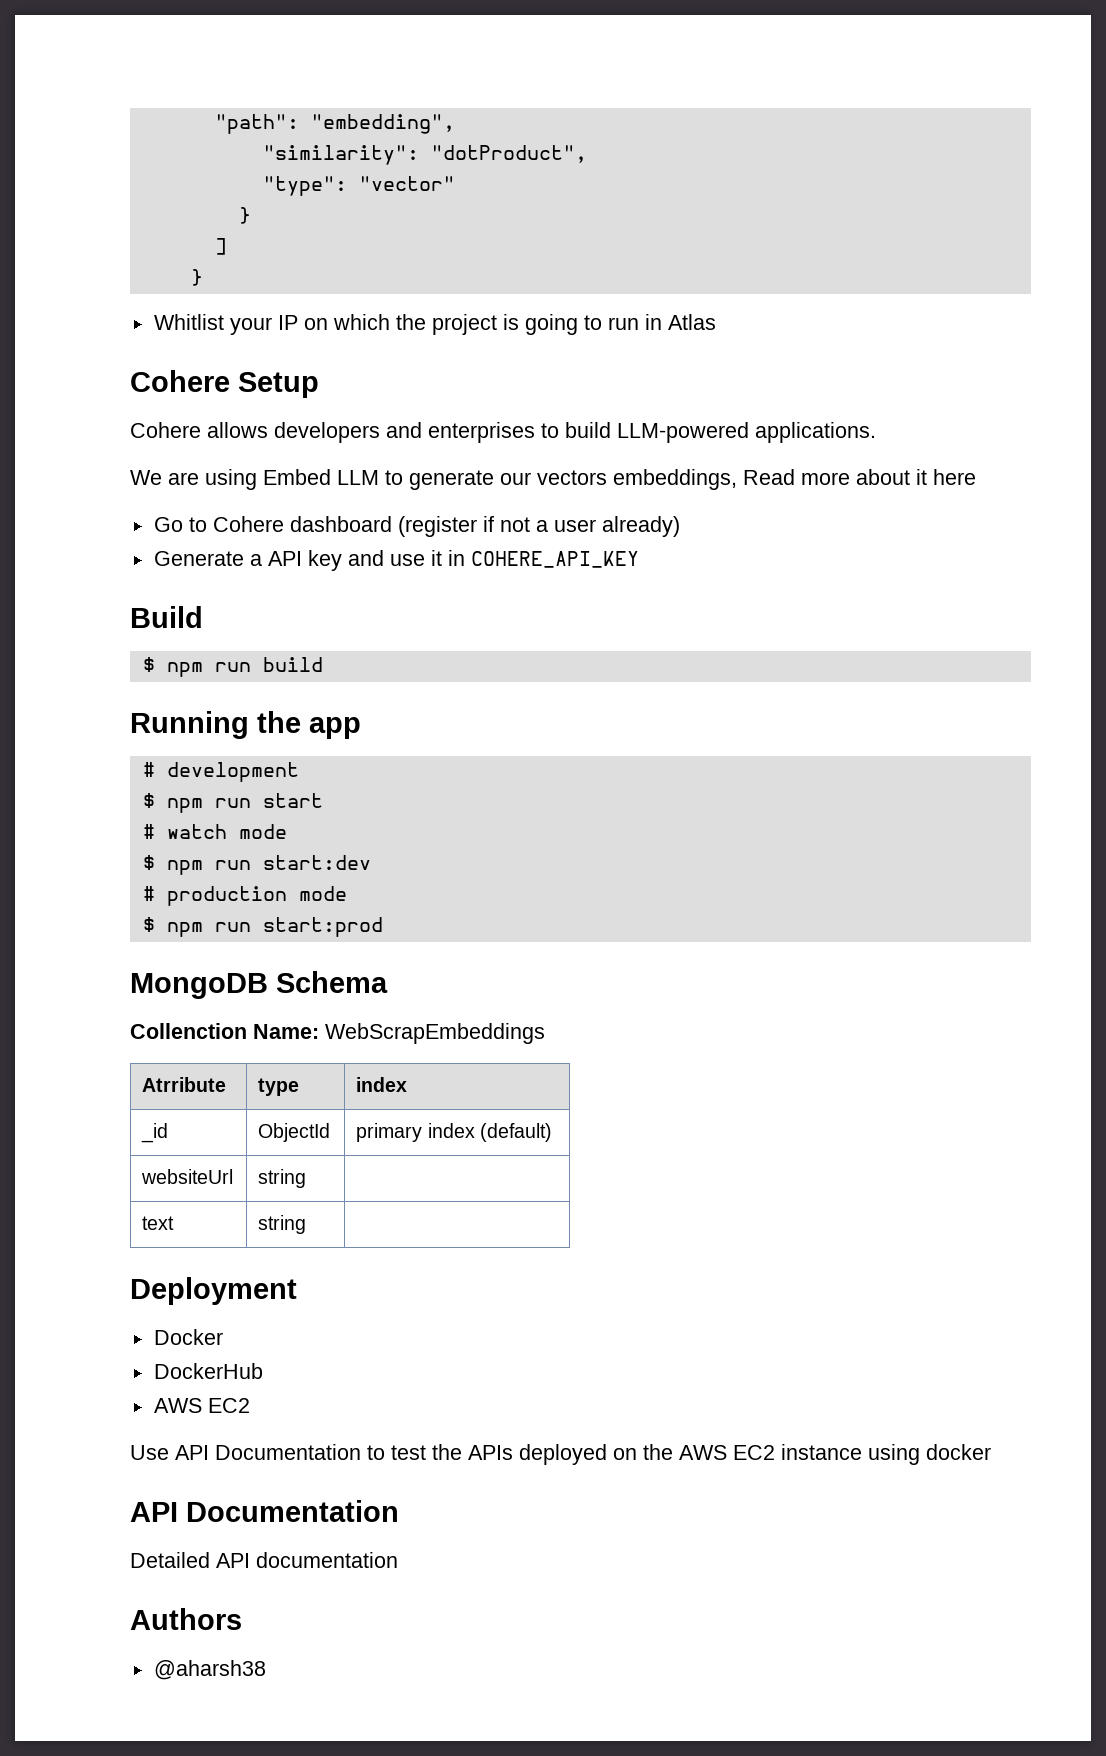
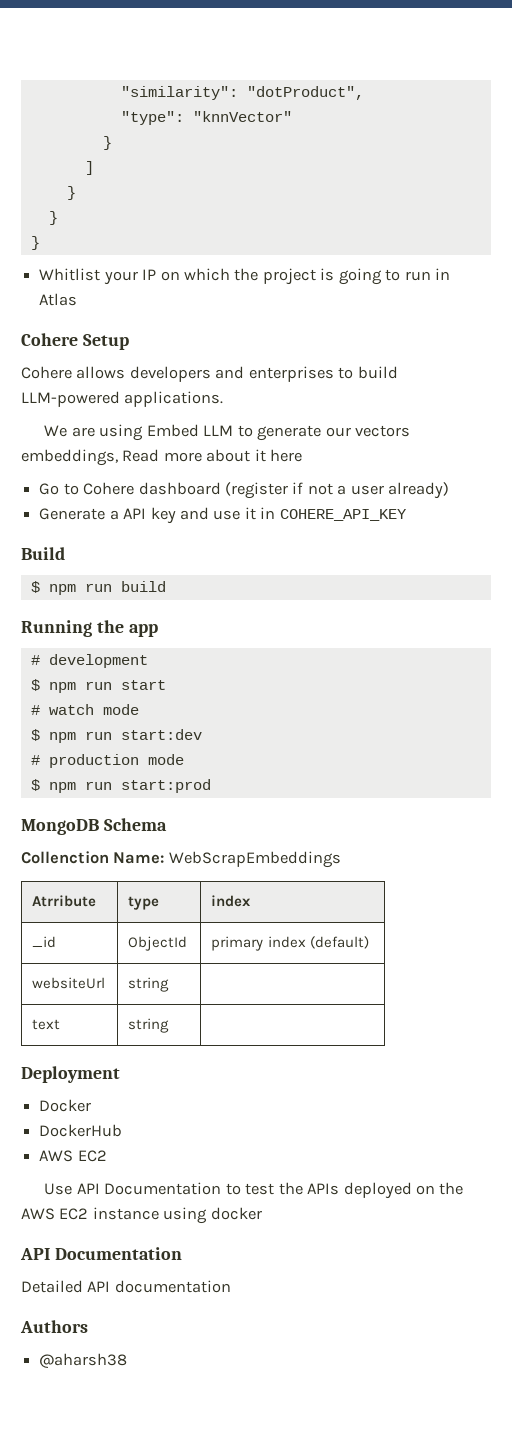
[214,114,455,134] "path": "embedding", // -> (120, 93) none
[358,176,455,191] "vector" -> [192,111,292,122] "knnVector"
(203, 277) none -> [48,211,58,225] [30,236,40,250] // } // }

